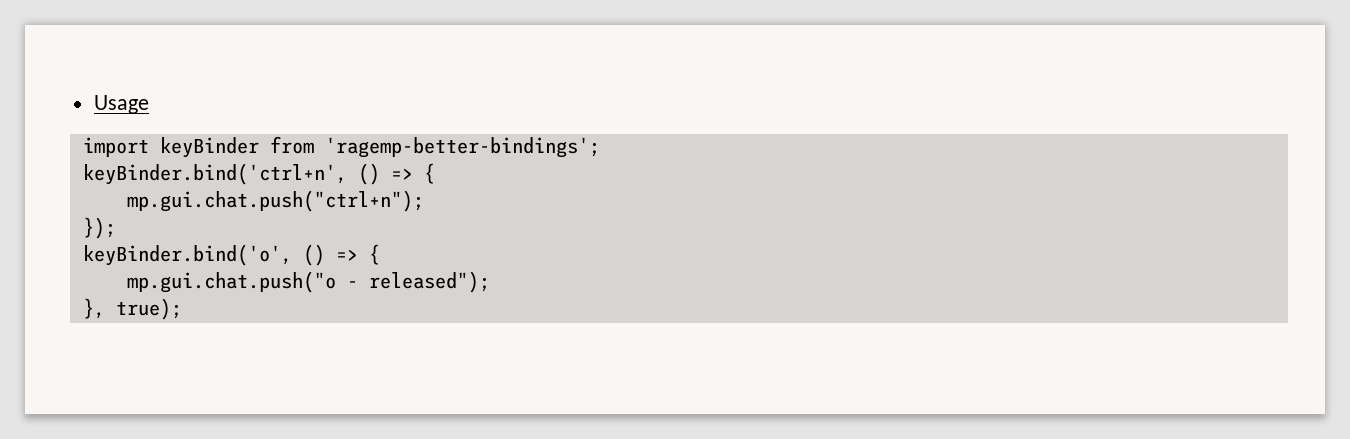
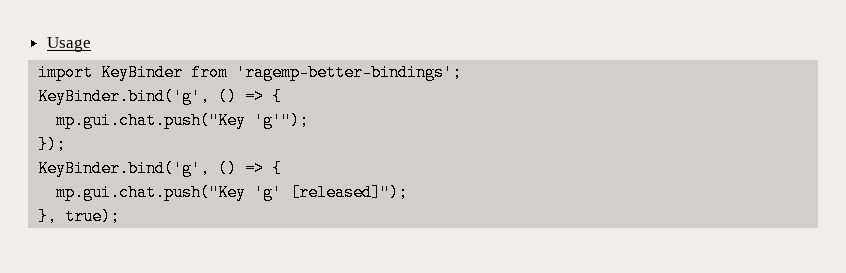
[159,137,259,158] keyBinder -> [101,64,184,81] KeyBinder
[82,163,435,185] [126,190,424,212] keyBinder.bind('ctrl+n', () => { // mp.gui.chat.push("ctrl+n"); -> [38,88,283,105] [56,112,310,129] KeyBinder.bind('g', () => { // mp.gui.chat.push("Key 'g'");
[82,244,380,266] [126,271,490,293] keyBinder.bind('o', () => { // mp.gui.chat.push("o - released"); -> [38,160,283,177] [56,184,409,201] KeyBinder.bind('g', () => { // mp.gui.chat.push("Key 'g' [released]");

